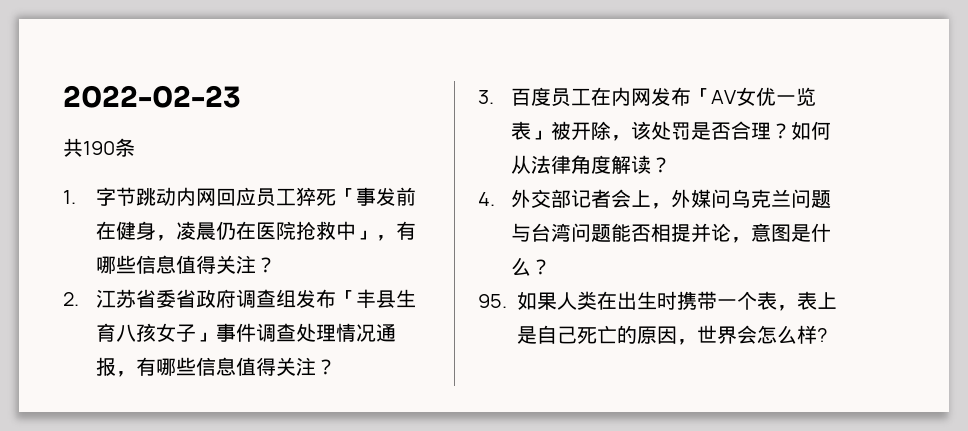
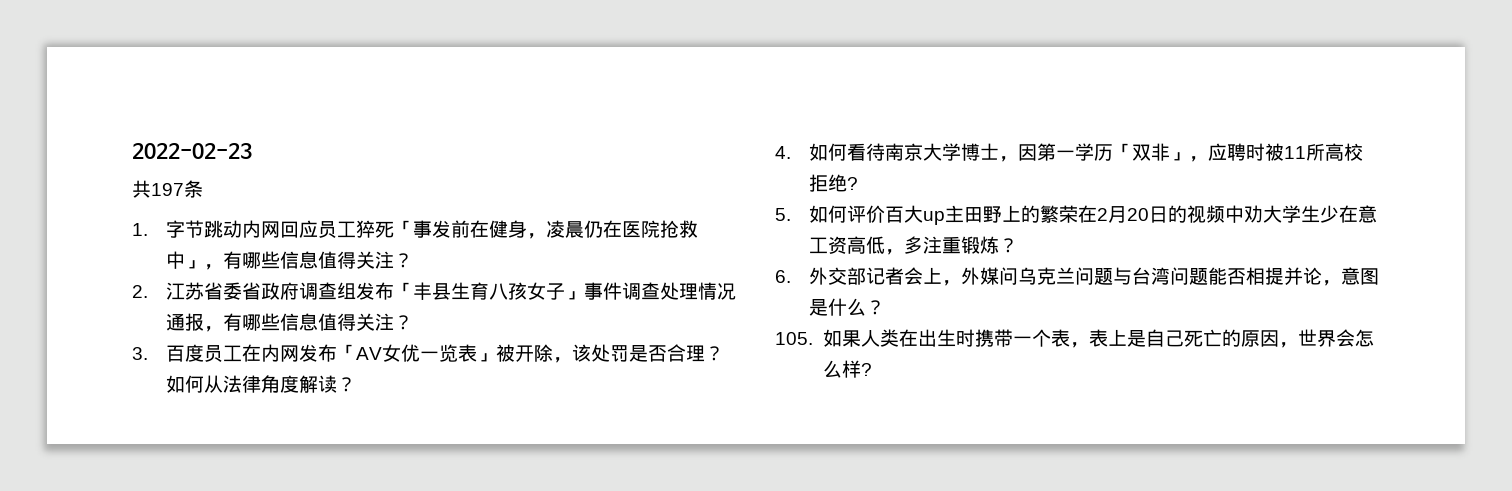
[83,141,115,155] 190 -> [151,183,184,196] 197
(495, 199) none -> [808,143,1363,162] [808,174,858,192] [775,205,1377,225] [808,236,1018,255] [775,270,791,283] 如何看待南京大学博士，因第一学历「双非」，应聘时被11所高校拒绝? // 5.如何评价百大up主田野上的繁荣在2月20日的视频中劝大学生少在意工资高低，多注重锻炼？ // 6.
[478,294,507,308] 95. -> [775,332,813,345] 105.

